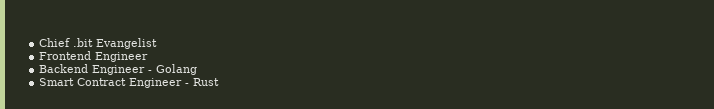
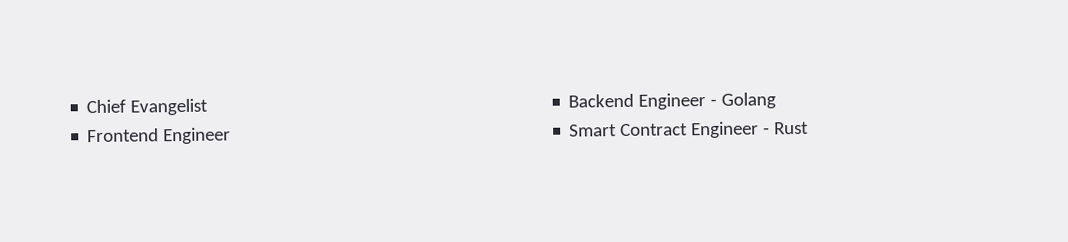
[73,38,94,47] .bit -> (127, 106) none

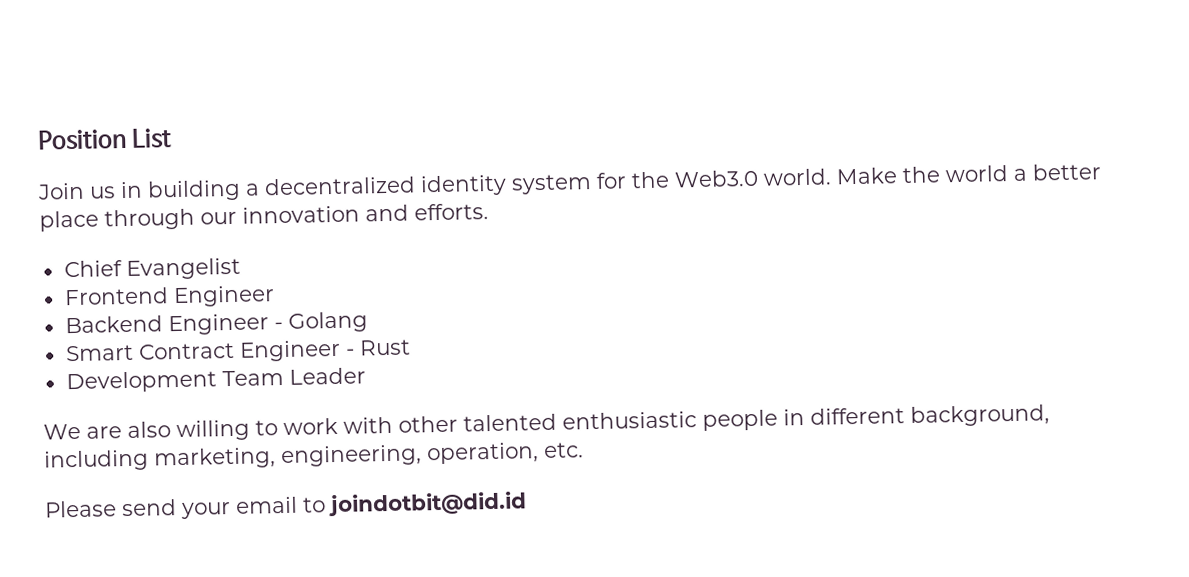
(86, 106) none -> [37,128,173,151] [37,163,1101,202] [39,203,489,232] Position List // Join us in building a decentralized identity system for the Web3.0 world. Make the world a better place through our innovation and efforts. //
(810, 128) none -> [65,367,366,394] [43,404,1050,442] [44,442,584,472] [44,491,527,519] // Development Team Leader // We are also willing to work with other talented enthusiastic people in different background, including marketing, engineering, operation, etc. // Please send your email to joindotbit@did.id

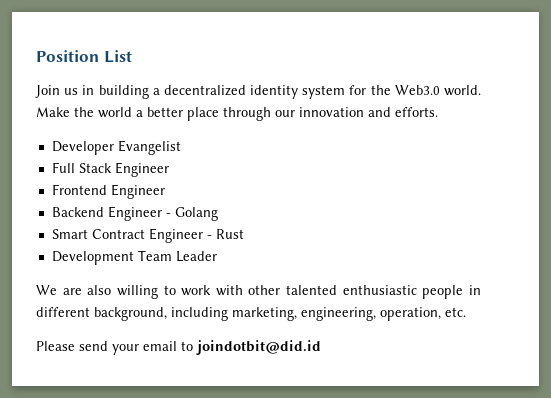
[63,260,123,278] Chief -> [51,141,114,155] Developer
(241, 268) none -> [51,162,169,177] // Full Stack Engineer

